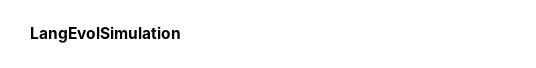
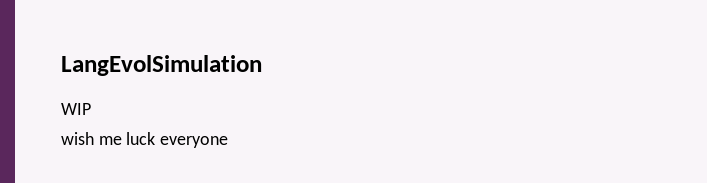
(181, 34) none -> [61,103,91,115] [61,132,229,148] // WIP // wish me luck everyone

